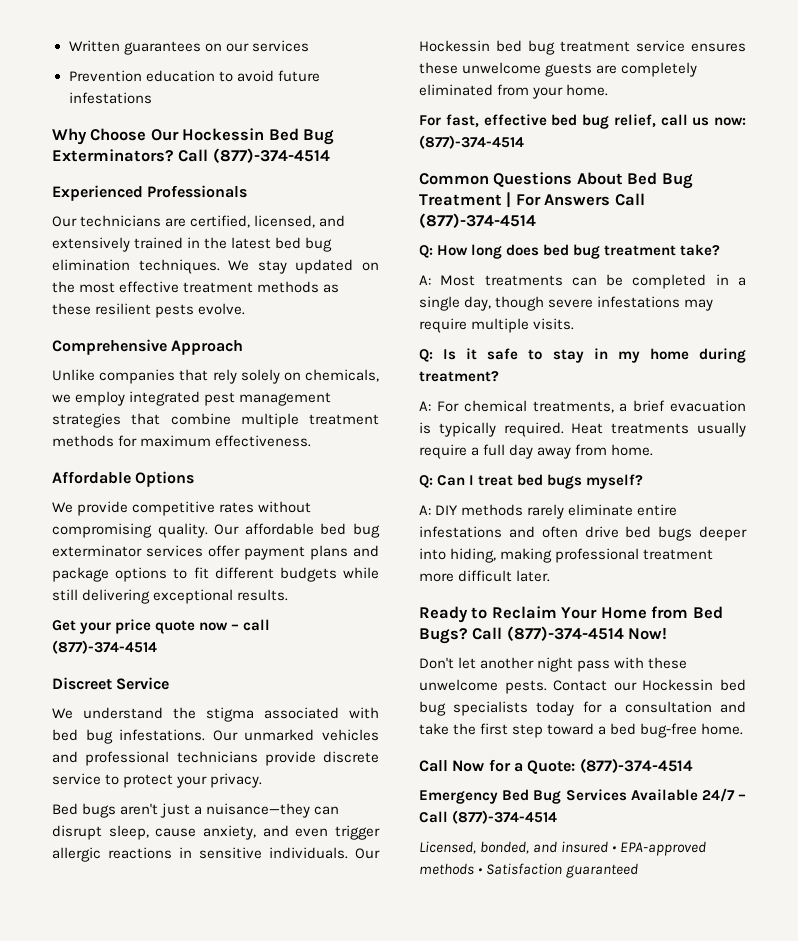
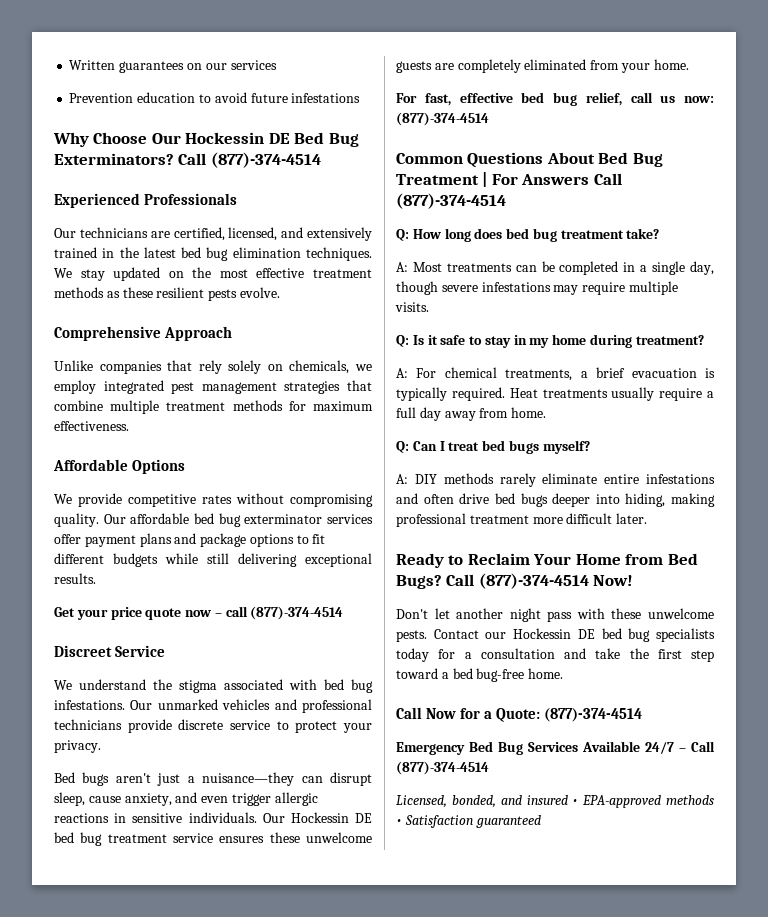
(265, 134) none -> [268,133,290,144] DE
(490, 46) none -> [354,813,372,823] DE
(714, 685) none -> [577,629,595,639] DE

